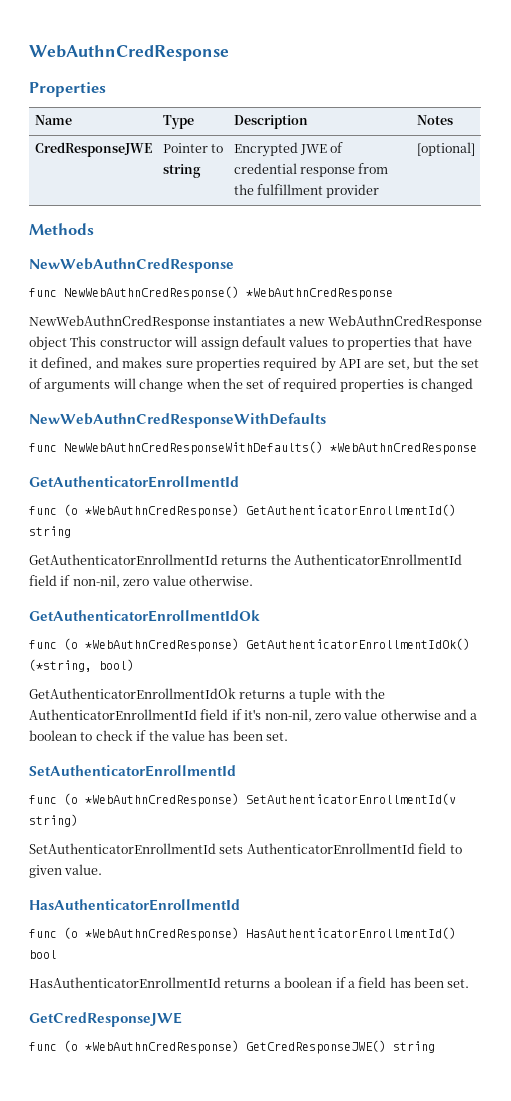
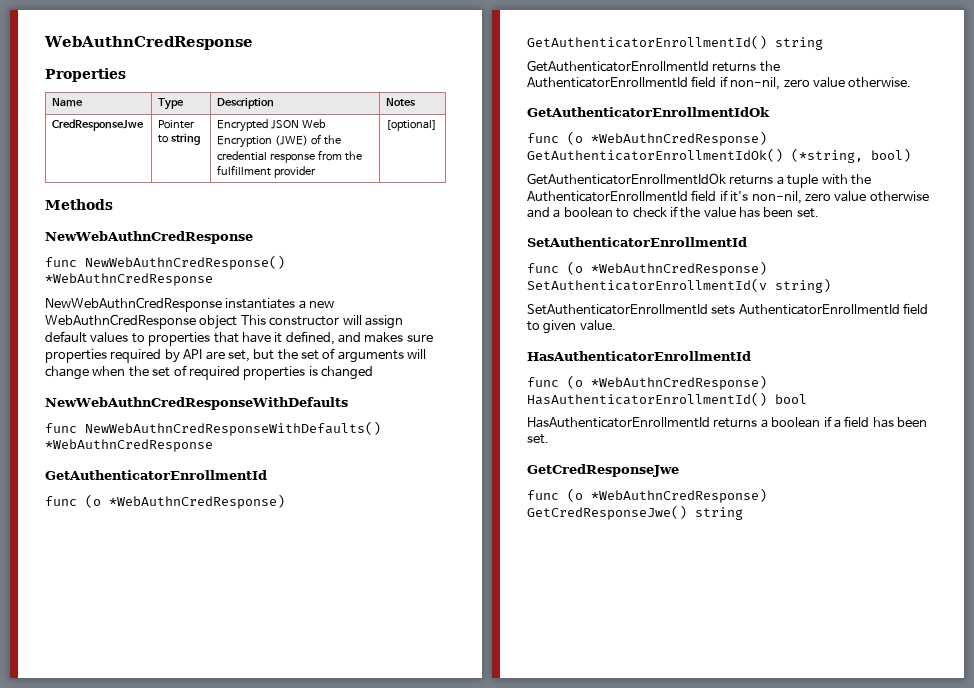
[34,142,152,157] CredResponseJWE -> [52,119,145,131] CredResponseJwe
[299,142,344,155] JWE of -> [271,119,327,129] [217,134,342,148] JSON Web Encryption (JWE) of the
[29,1012,182,1027] [29,1040,386,1054] GetCredResponseJWE // func (o *WebAuthnCredResponse) GetCredResponseJWE() -> [527,464,679,477] [527,488,767,503] [527,505,687,520] GetCredResponseJwe // func (o *WebAuthnCredResponse) GetCredResponseJwe()

